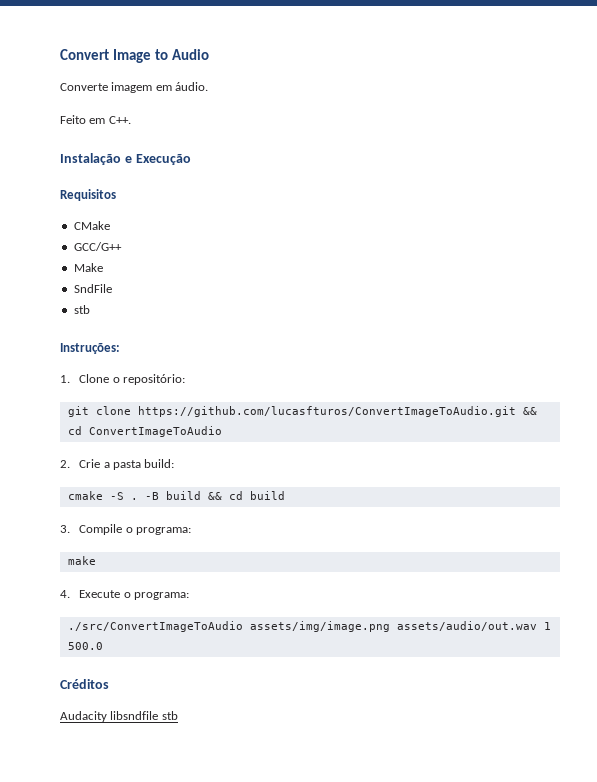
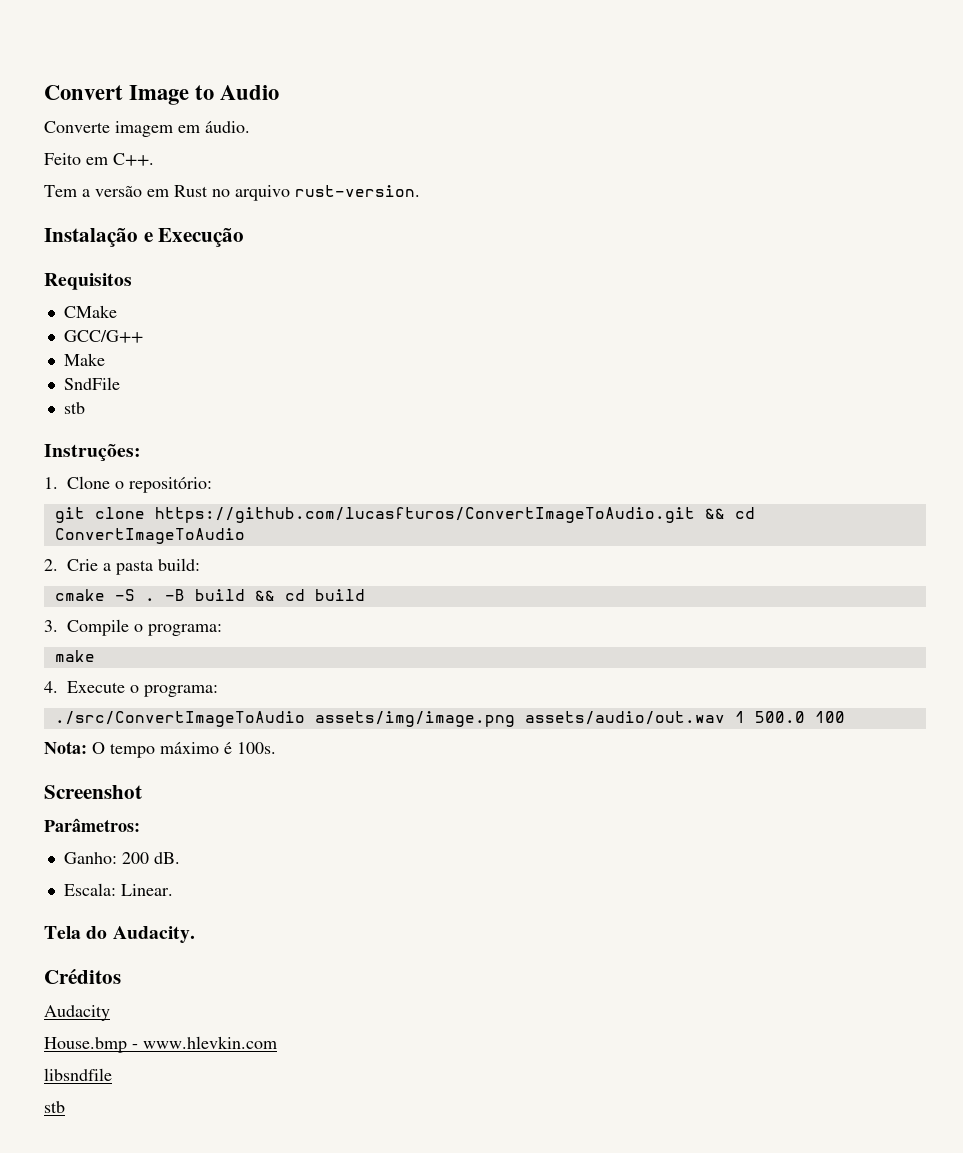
(131, 120) none -> [44,185,420,201] // Tem a versão em Rust no arquivo rust-version.
(103, 646) none -> [814,711,845,723] [44,741,276,758] [44,785,142,799] [44,818,140,832] [63,852,180,864] [63,883,173,896] [44,926,195,943] 100 // Nota: O tempo máximo é 100s. // Screenshot // Parâmetros: // Ganho: 200 dB. // Escala: Linear. // Tela do Audacity.
(107, 716) none -> [44,1036,277,1053] // House.bmp - www.hlevkin.com //
(159, 715) none -> (112, 1074) //

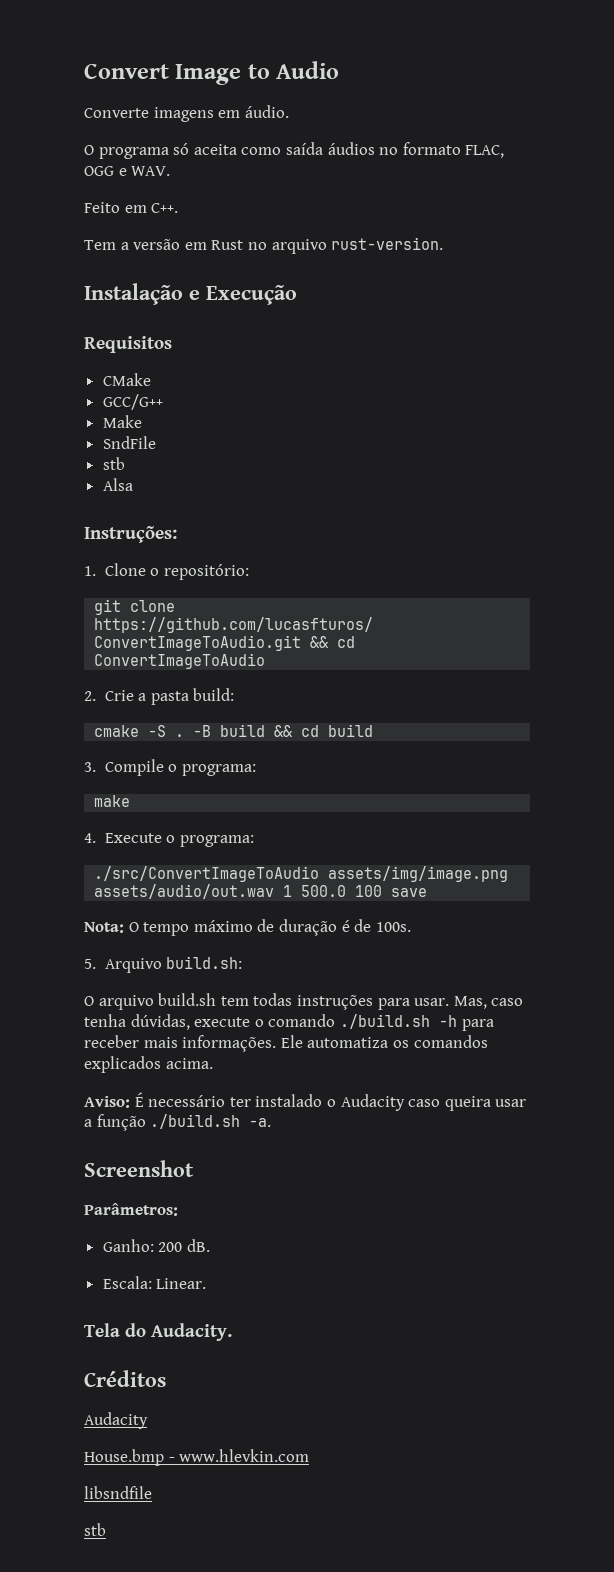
[115,121,173,137] imagem -> [153,107,214,122] imagens
(250, 127) none -> [84,142,505,159] [84,166,171,176] // O programa só aceita como saída áudios no formato FLAC, OGG e WAV.
(85, 408) none -> [102,478,133,491] // Alsa
(845, 717) none -> [391,888,428,897] save
[224,742,276,754] é 100s. -> [257,919,411,936] [84,956,243,973] [84,993,524,1010] [84,1014,494,1031] [84,1035,488,1052] [84,1056,213,1073] [84,1092,527,1111] [84,1114,272,1131] de duração é de 100s. // 5. Arquivo build.sh: // O arquivo build.sh tem todas instruções para usar. Mas, caso tenha dúvidas, execute o comando ./build.sh -h para receber mais informações. Ele automatiza os comandos explicados acima. // Aviso: É necessário ter instalado o Audacity caso queira usar a função ./build.sh -a.

